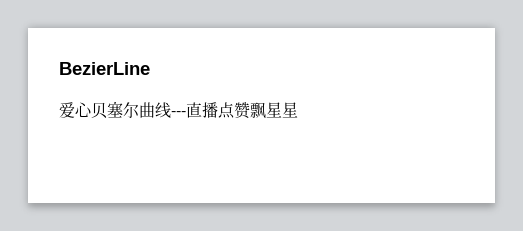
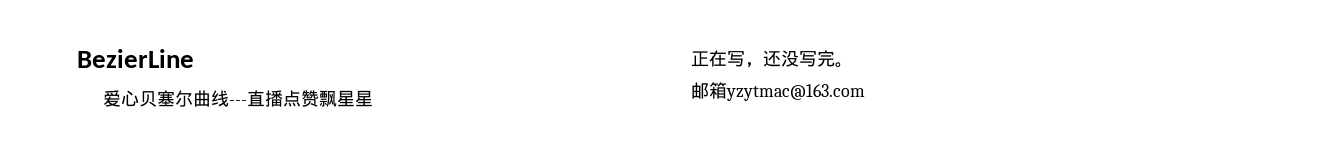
(298, 110) none -> [691,50,853,68] [691,82,865,101] // 正在写，还没写完。 // 邮箱yzytmac@163.com

